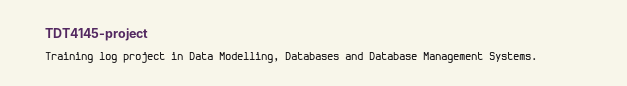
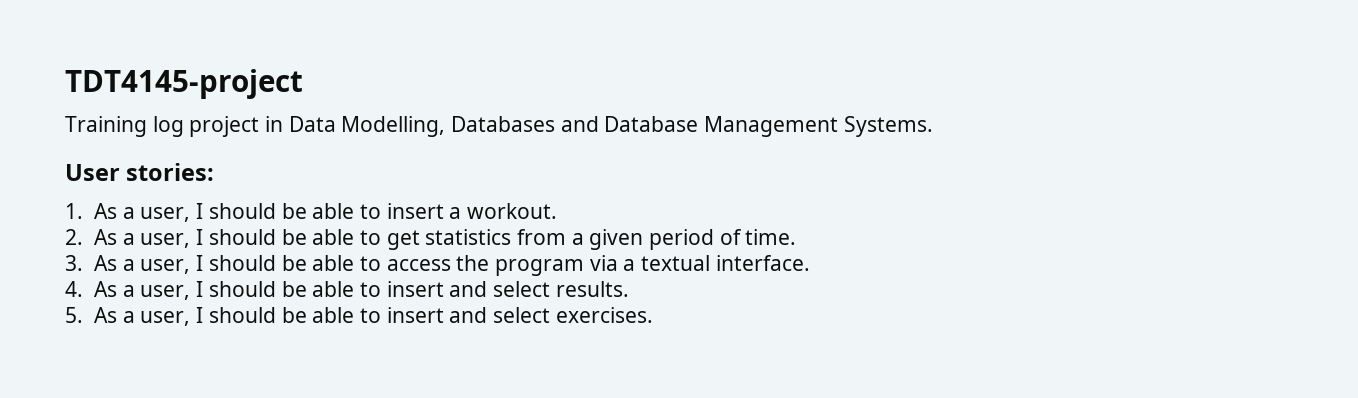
(537, 57) none -> [65,163,215,181] [65,203,557,222] [65,229,797,250] [65,255,810,276] [65,281,629,300] [65,307,653,326] // User stories: // 1. As a user, I should be able to insert a workout. // 2. As a user, I should be able to get statistics from a given period of time. // 3. As a user, I should be able to access the program via a textual interface. // 4. As a user, I should be able to insert and select results. // 5. As a user, I should be able to insert and select exercises.

